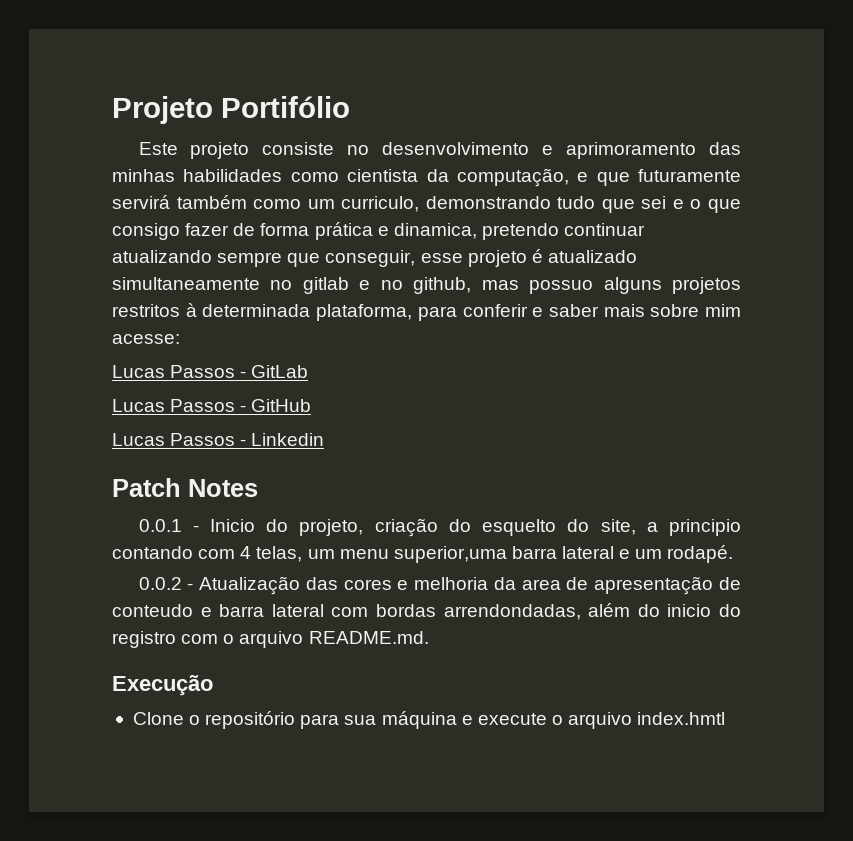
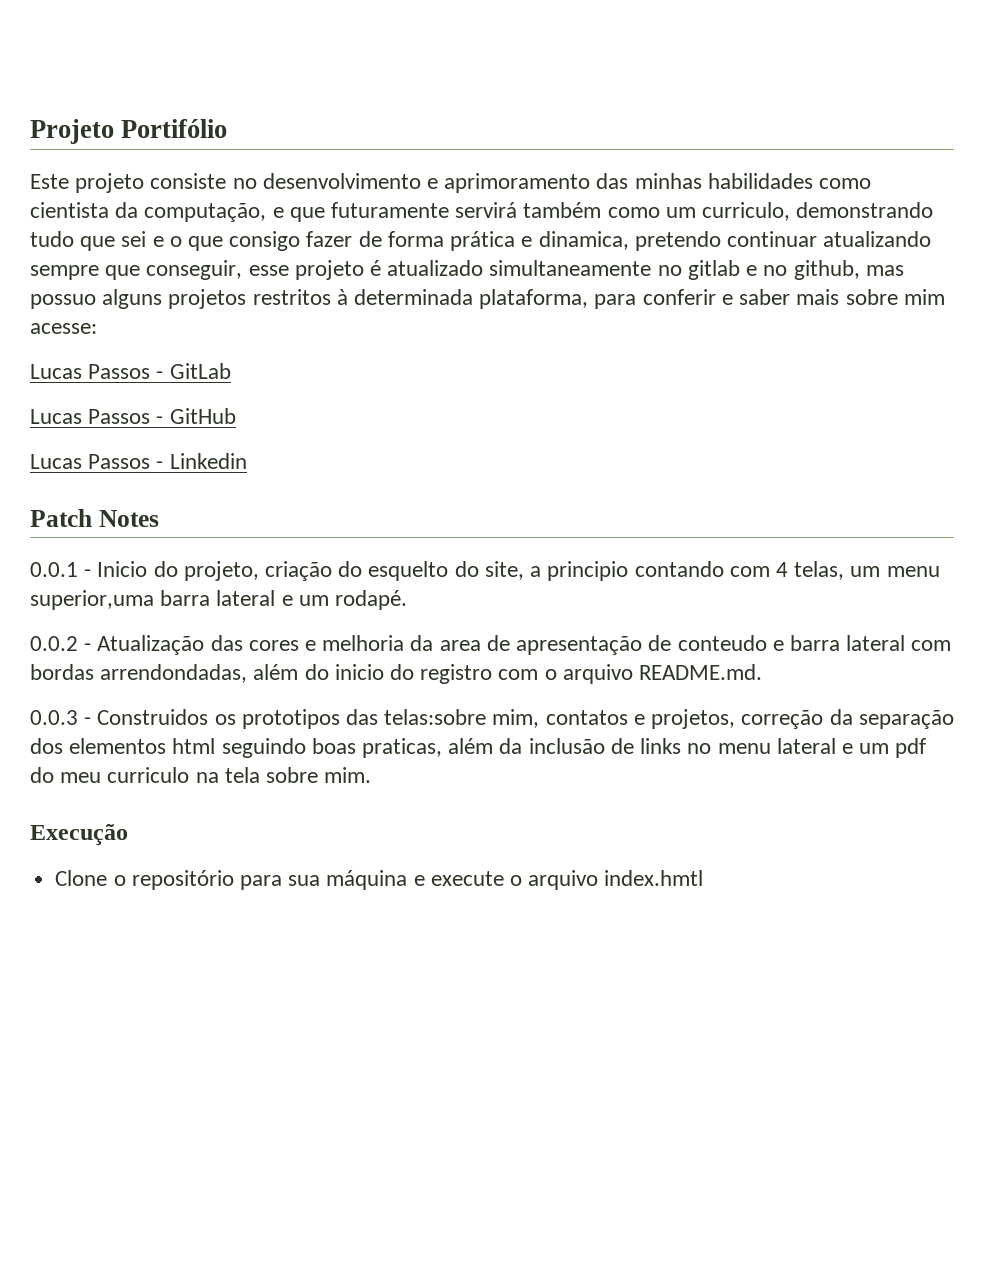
(429, 637) none -> [30,709,954,729] [30,738,927,758] [30,767,372,783] // 0.0.3 - Construidos os prototipos das telas:sobre mim, contatos e projetos, correção da separação dos elementos html seguindo boas praticas, além da inclusão de links no menu lateral e um pdf do meu curriculo na tela sobre mim.

